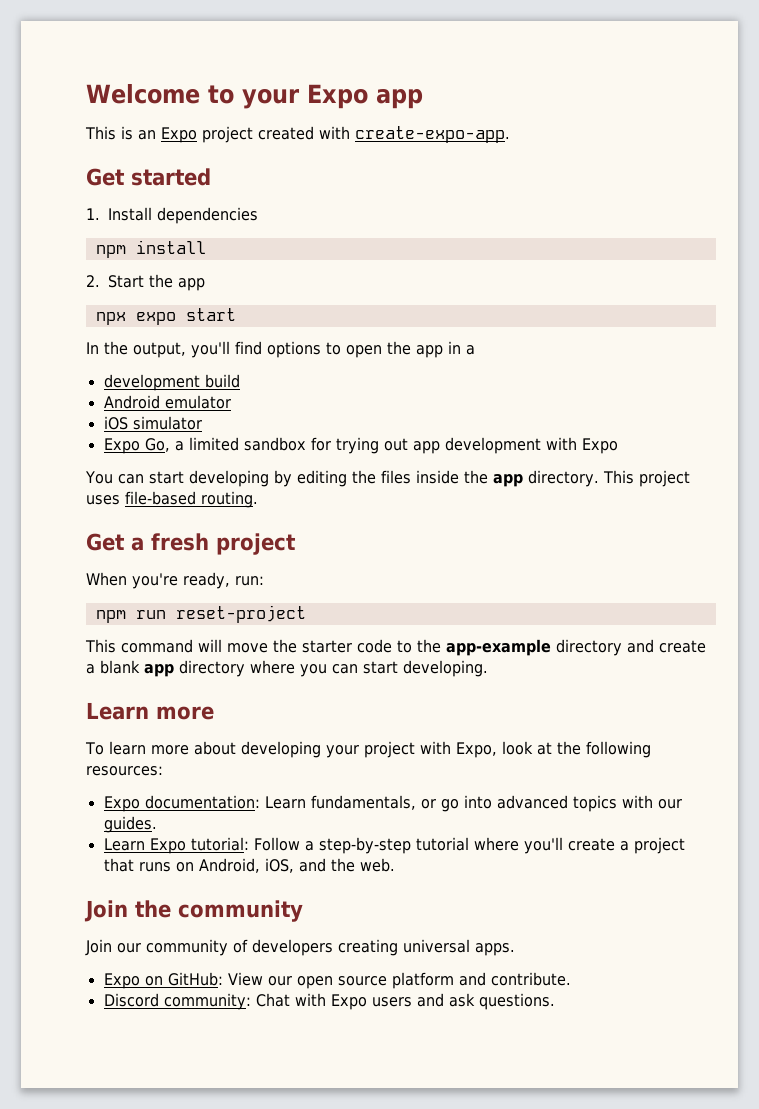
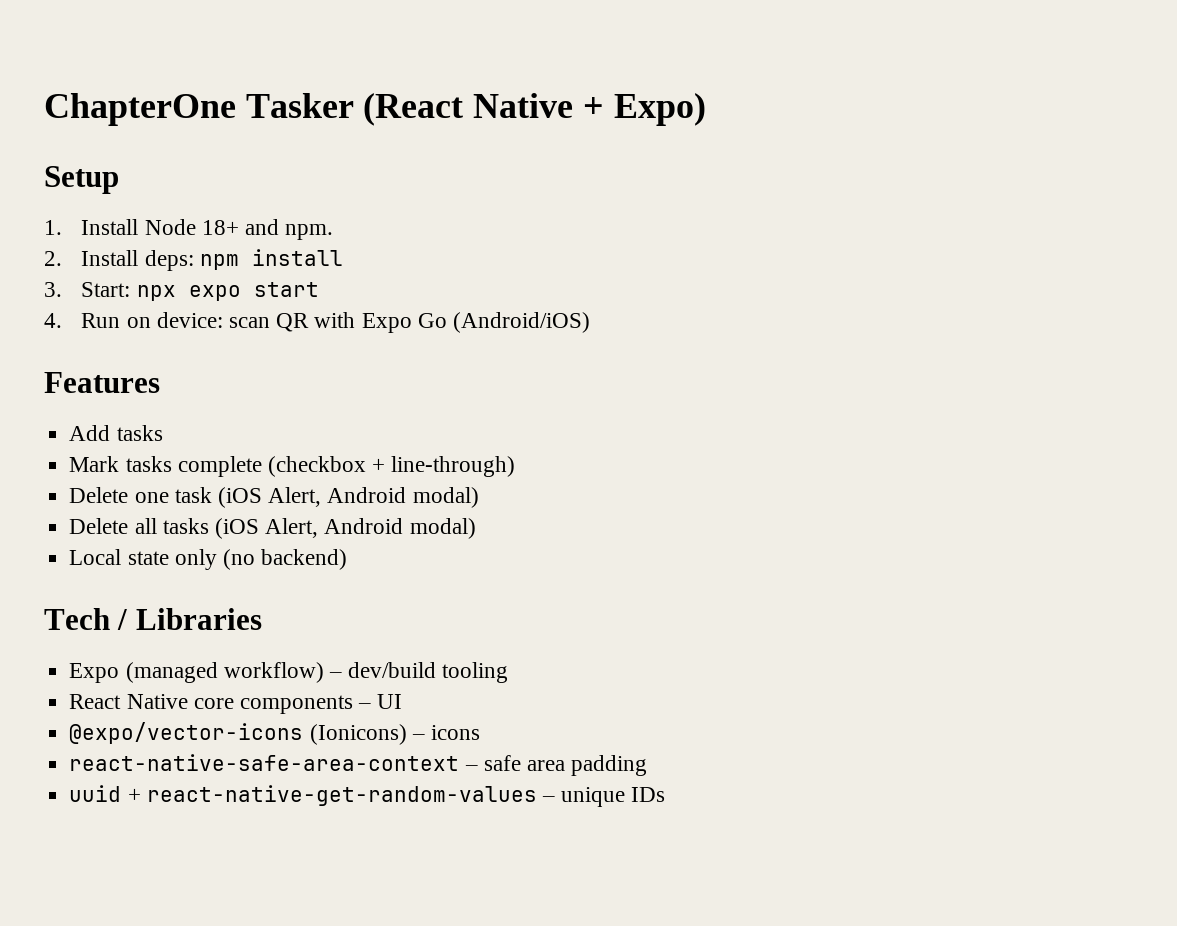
[86,84,423,109] [85,126,510,143] [86,168,211,186] [86,207,258,224] [95,240,206,258] [86,274,205,291] [95,308,236,325] [86,341,475,358] [103,374,240,391] [103,395,231,409] [103,416,202,430] [103,437,618,454] [85,470,690,487] [86,491,258,508] [86,533,296,555] [86,572,264,589] [95,605,306,623] [85,639,706,656] [86,660,488,677] [86,702,214,720] [85,741,651,758] [86,766,163,776] [103,795,682,812] [103,816,157,833] [103,837,685,854] [103,858,395,873] [84,900,303,922] [85,939,515,956] [103,972,571,989] [103,993,555,1010] Welcome to your Expo app // This is an Expo project created with create-expo-app. // Get started // 1. Install dependencies // npm install // 2. Start the app // npx expo start // In the output, you'll find options to open the app in a // development build // Android emulator // iOS simulator // Expo Go, a limited sandbox for trying out app development with Expo // You can start developing by editing the files inside the app directory. This project uses file-based routing. // Get a fresh project // When you're ready, run: // npm run reset-project // This command will move the starter code to the app-example directory and create a blank app directory where you can start developing. // Learn more // To learn more about developing your project with Expo, look at the following resources: // Expo documentation: Learn fundamentals, or go into advanced topics with our guides. // Learn Expo tutorial: Follow a step-by-step tutorial where you'll create a project that runs on Android, iOS, and the web. // Join the community // Join our community of developers creating universal apps. // Expo on GitHub: View our open source platform and contribute. // Discord community: Chat with Expo users and ask questions. -> [44,93,706,126] [44,166,119,194] [44,219,334,240] [44,249,343,271] [44,282,319,301] [44,312,591,333] [44,372,160,393] [69,425,163,441] [69,456,516,477] [69,487,479,508] [69,518,476,539] [69,549,348,570] [44,608,262,630] [69,662,509,683] [69,694,403,714] [69,722,480,745] [69,754,648,776] [69,785,666,807] ChapterOne Tasker (React Native + Expo) // Setup // 1. Install Node 18+ and npm. // 2. Install deps: npm install // 3. Start: npx expo start // 4. Run on device: scan QR with Expo Go (Android/iOS) // Features // Add tasks // Mark tasks complete (checkbox + line-through) // Delete one task (iOS Alert, Android modal) // Delete all tasks (iOS Alert, Android modal) // Local state only (no backend) // Tech / Libraries // Expo (managed workflow) – dev/build tooling // React Native core components – UI // @expo/vector-icons (Ionicons) – icons // react-native-safe-area-context – safe area padding // uuid + react-native-get-random-values – unique IDs

